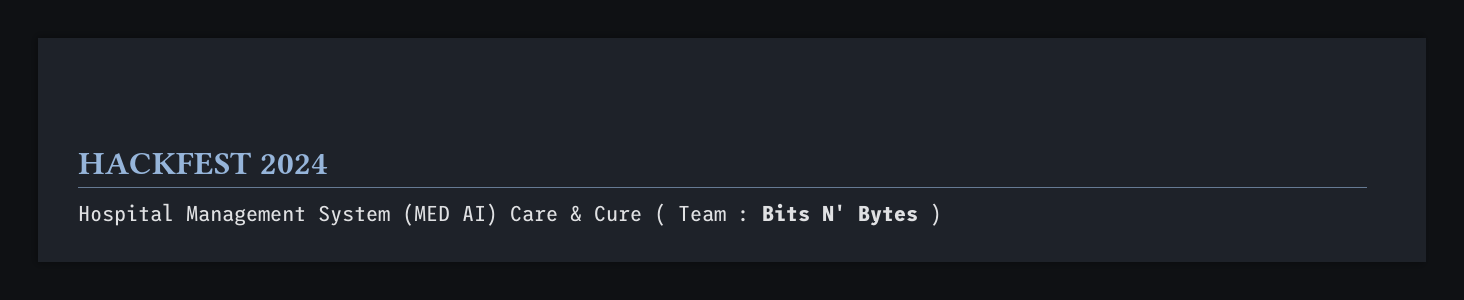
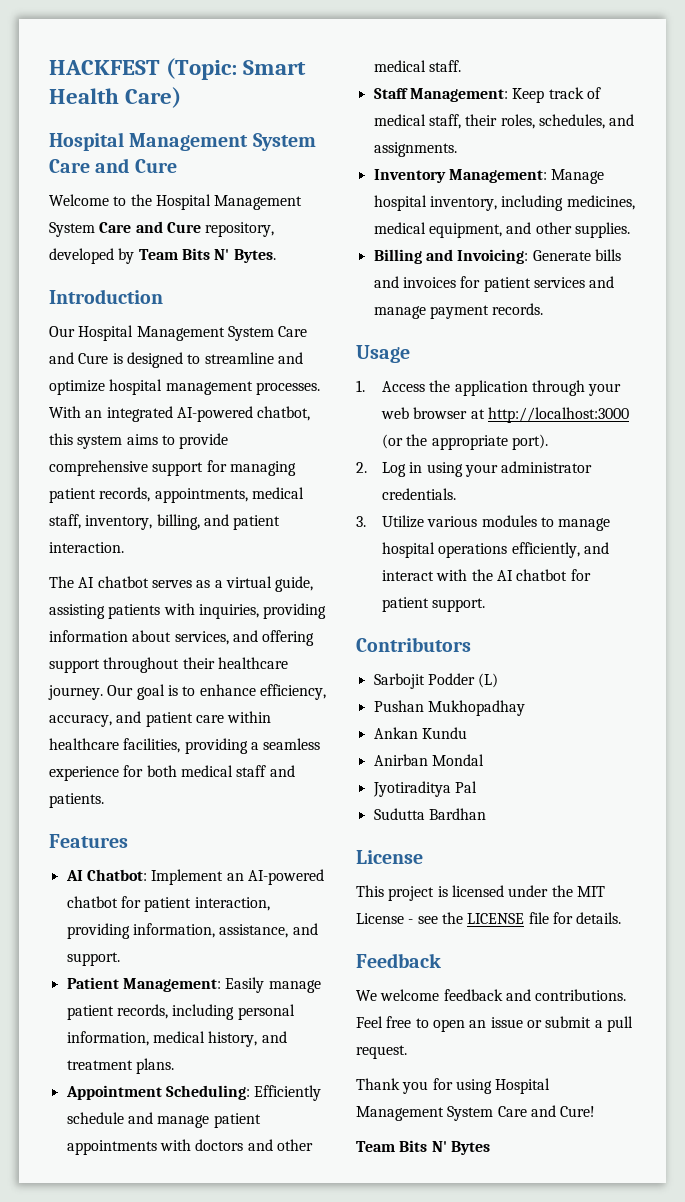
[259,154,328,174] [78,203,750,226] 2024 // Hospital Management System (MED AI) Care & Cure ( Team : -> [166,58,307,80] [49,87,182,108] [49,132,316,151] [49,158,177,173] [49,194,303,210] [49,221,275,237] [49,248,276,264] [49,289,163,304] [49,325,308,341] [49,352,303,368] [49,379,320,395] [49,406,311,422] [49,433,229,449] [49,460,296,476] [49,487,304,503] [49,514,281,530] [49,542,124,553] [49,576,314,592] [49,603,327,619] [49,630,315,646] [49,657,288,673] [48,684,326,700] [49,711,272,727] [49,738,321,754] [49,765,295,781] [49,793,104,808] [49,834,128,848] [65,869,324,885] [66,896,270,912] [66,923,318,939] [66,952,120,966] [66,977,321,993] [66,1004,295,1020] [66,1031,287,1047] [66,1058,174,1074] [65,1085,322,1101] [66,1112,261,1128] [66,1139,313,1155] [373,60,461,72] [373,87,601,103] [373,114,635,129] [373,142,457,157] [373,169,605,184] [373,195,635,211] [373,222,630,238] [373,249,621,264] [373,276,615,292] [373,303,544,319] [356,345,410,363] [356,380,622,396] [381,407,630,423] [382,434,549,450] [356,461,593,477] [382,488,457,500] [356,515,611,531] [382,542,610,558] [382,569,591,581] [382,597,486,612] [356,637,471,652] [373,673,499,689] [373,700,525,716] [373,727,467,739] [373,754,484,766] [372,781,477,797] [373,808,486,820] [356,850,423,864] [356,885,605,901] [356,912,622,924] [356,953,441,968] [356,989,627,1001] [356,1016,633,1032] [356,1045,407,1059] [356,1078,551,1094] [356,1105,596,1121] [356,1141,395,1152] (Topic: Smart Health Care) // Hospital Management System Care and Cure // Welcome to the Hospital Management System Care and Cure repository, developed by Team Bits N' Bytes. // Introduction // Our Hospital Management System Care and Cure is designed to streamline and optimize hospital management processes. With an integrated AI-powered chatbot, this system aims to provide comprehensive support for managing patient records, appointments, medical staff, inventory, billing, and patient interaction. // The AI chatbot serves as a virtual guide, assisting patients with inquiries, providing information about services, and offering support throughout their healthcare journey. Our goal is to enhance efficiency, accuracy, and patient care within healthcare facilities, providing a seamless experience for both medical staff and patients. // Features // AI Chatbot: Implement an AI-powered chatbot for patient interaction, providing information, assistance, and support. // Patient Management: Easily manage patient records, including personal information, medical history, and treatment plans. // Appointment Scheduling: Efficiently schedule and manage patient appointments with doctors and other medical staff. // Staff Management: Keep track of medical staff, their roles, schedules, and assignments. // Inventory Management: Manage hospital inventory, including medicines, medical equipment, and other supplies. // Billing and Invoicing: Generate bills and invoices for patient services and manage payment records. // Usage // 1. Access the application through your web browser at http://localhost:3000 (or the appropriate port). // 2. Log in using your administrator credentials. // 3. Utilize various modules to manage hospital operations efficiently, and interact with the AI chatbot for patient support. // Contributors // Sarbojit Podder (L) // Pushan Mukhopadhay // Ankan Kundu // Anirban Mondal // Jyotiraditya Pal // Sudutta Bardhan // License // This project is licensed under the MIT License - see the LICENSE file for details. // Feedback // We welcome feedback and contributions. Feel free to open an issue or submit a pull request. // Thank you for using Hospital Management System Care and Cure! // Team
[930,203,942,226] ) -> (490, 1148) none

